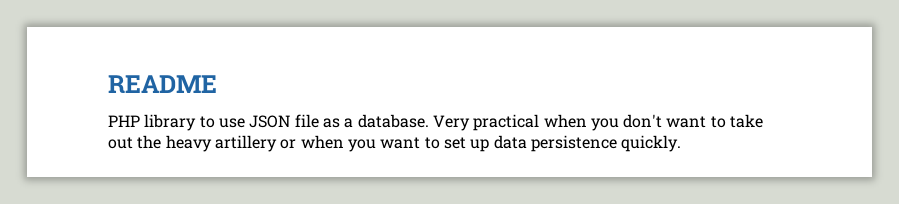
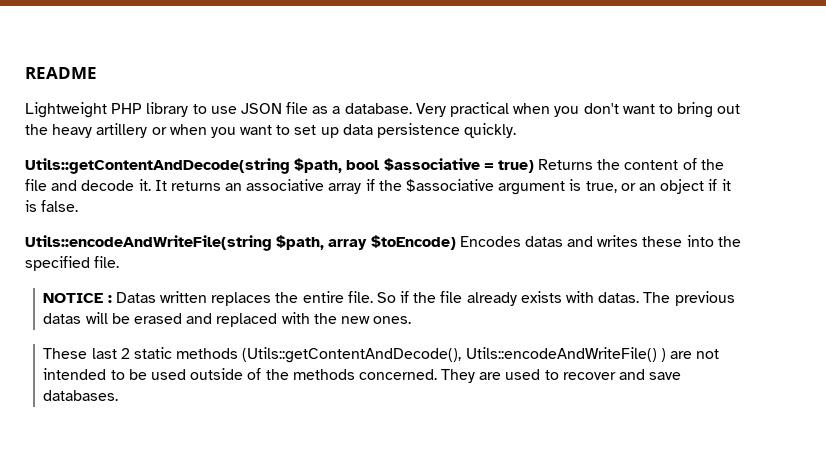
(217, 84) none -> [25,102,107,118] Lightweight
[730,114,764,128] take -> [677,102,714,118] bring
(682, 143) none -> [25,158,724,174] [25,179,731,195] [25,200,79,212] [25,235,741,251] [25,256,120,271] [43,291,735,306] [43,312,412,327] [43,347,720,363] [43,368,682,383] [43,390,119,401] // Utils::getContentAndDecode(string $path, bool $associative = true) Returns the content of the file and decode it. It returns an associative array if the $associative argument is true, or an object if it is false. // Utils::encodeAndWriteFile(string $path, array $toEncode) Encodes datas and writes these into the specified file. // NOTICE : Datas written replaces the entire file. So if the file already exists with datas. The previous datas will be erased and replaced with the new ones. // These last 2 static methods (Utils::getContentAndDecode(), Utils::encodeAndWriteFile() ) are not intended to be used outside of the methods concerned. They are used to recover and save databases.

